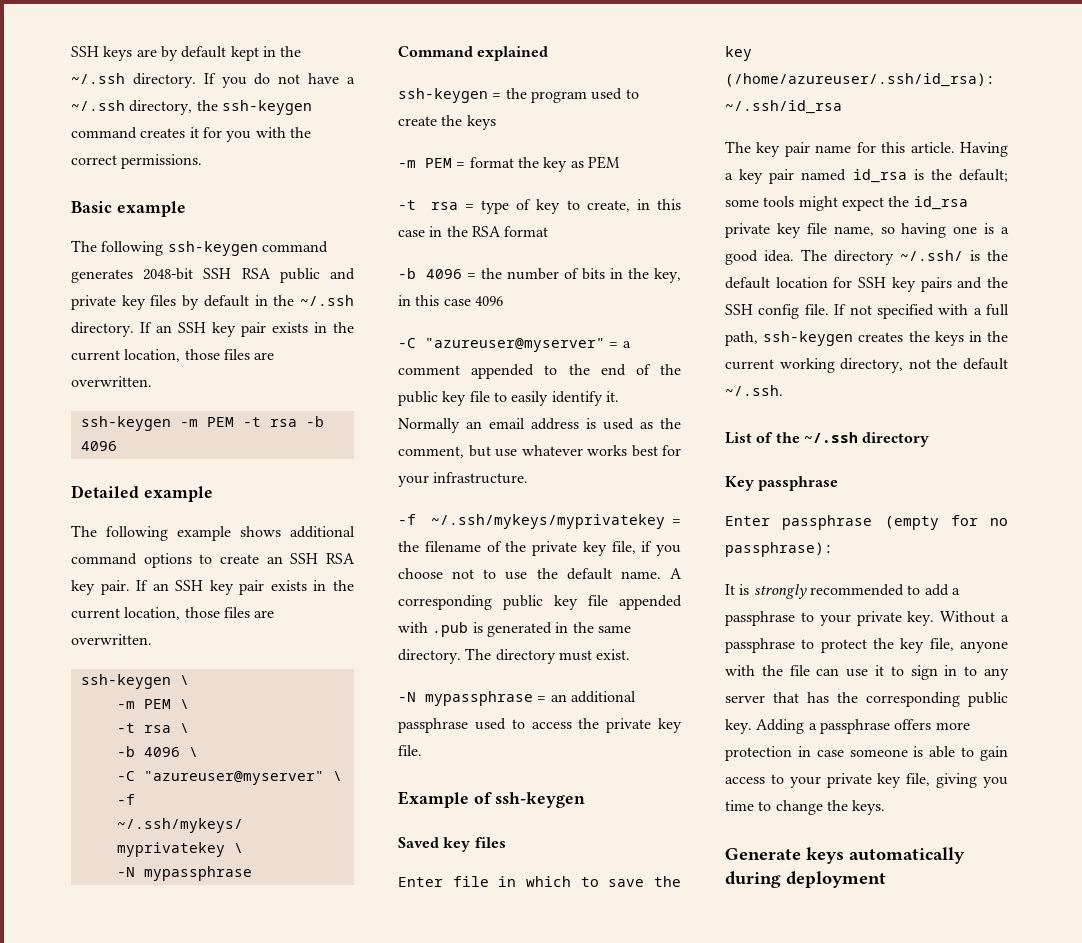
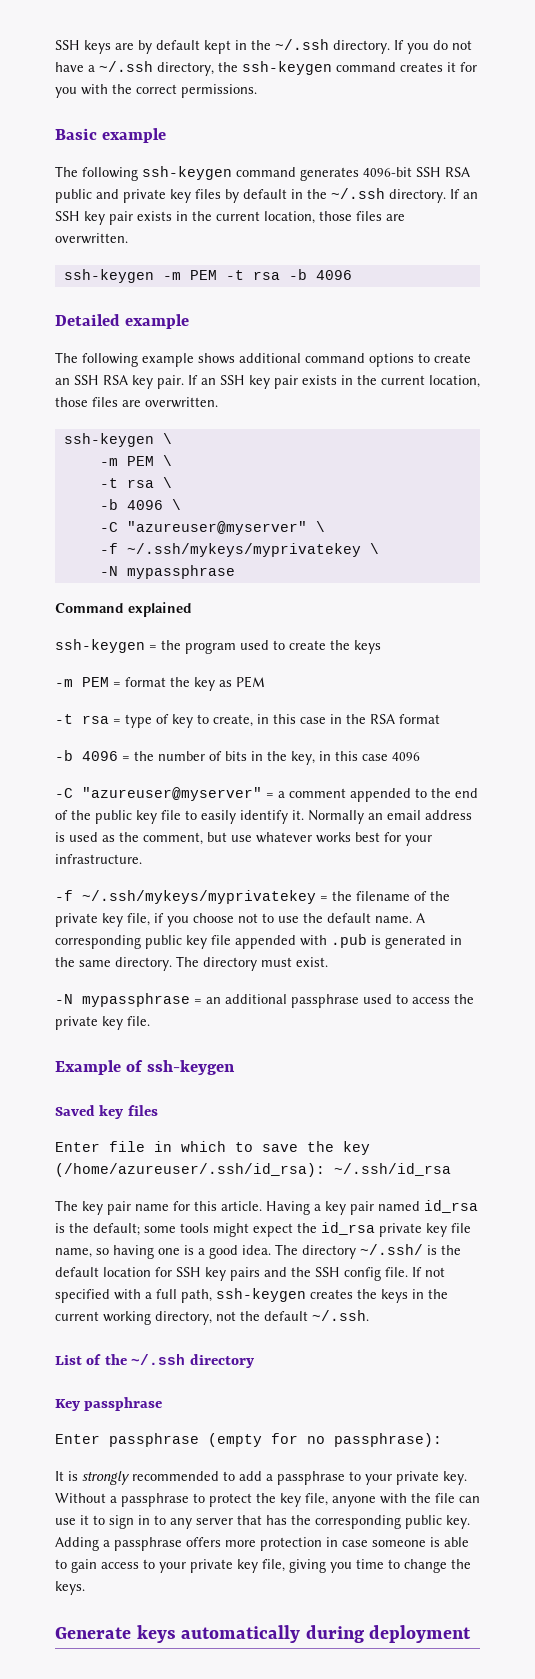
[143,268,194,280] 2048-bit -> [363,167,412,177] 4096-bit

